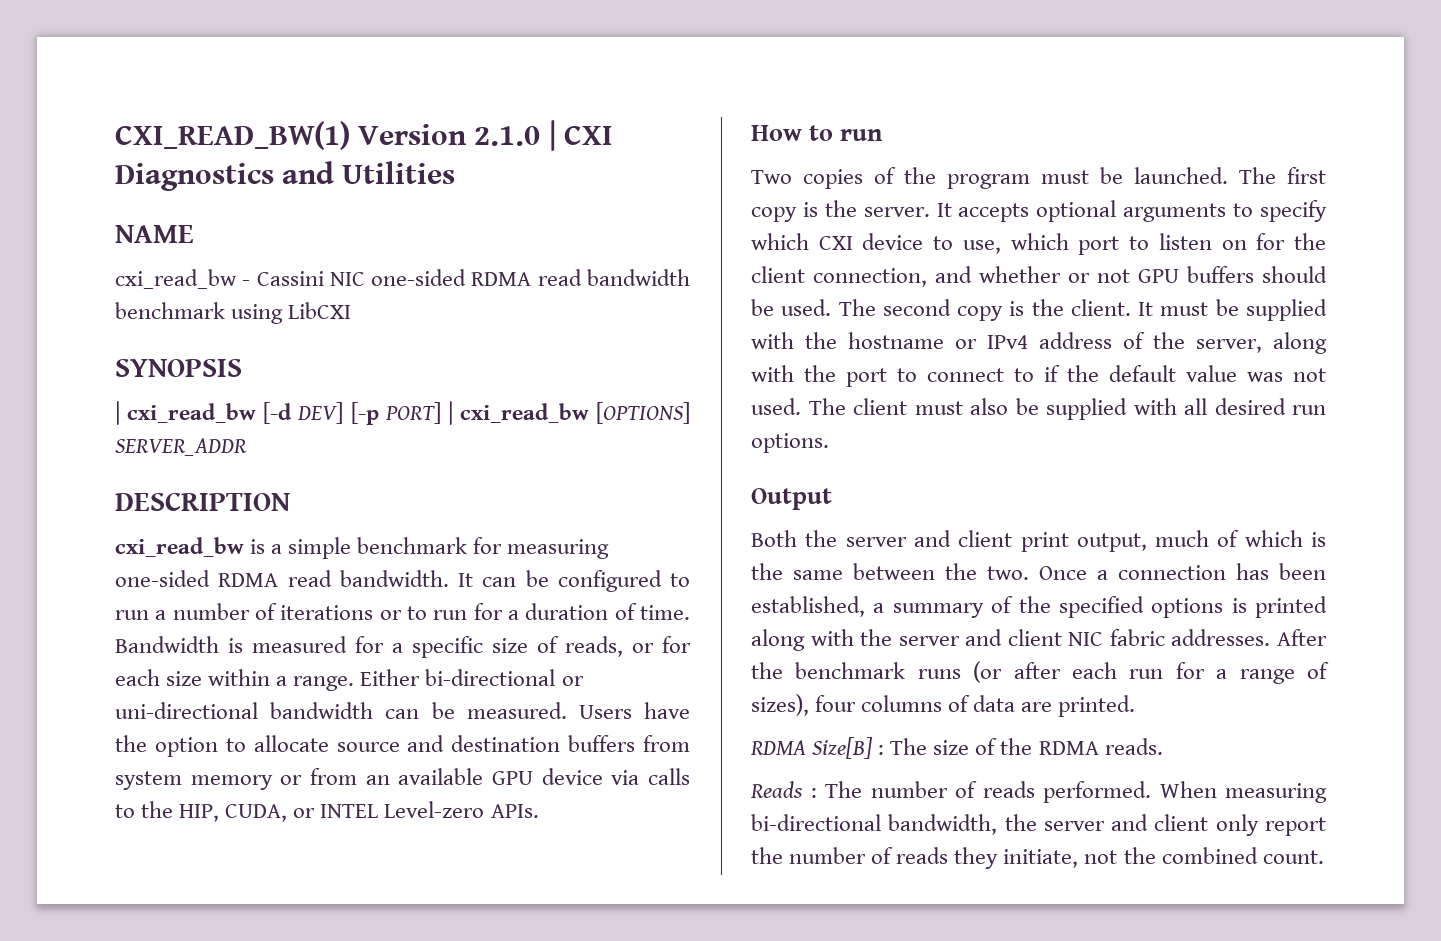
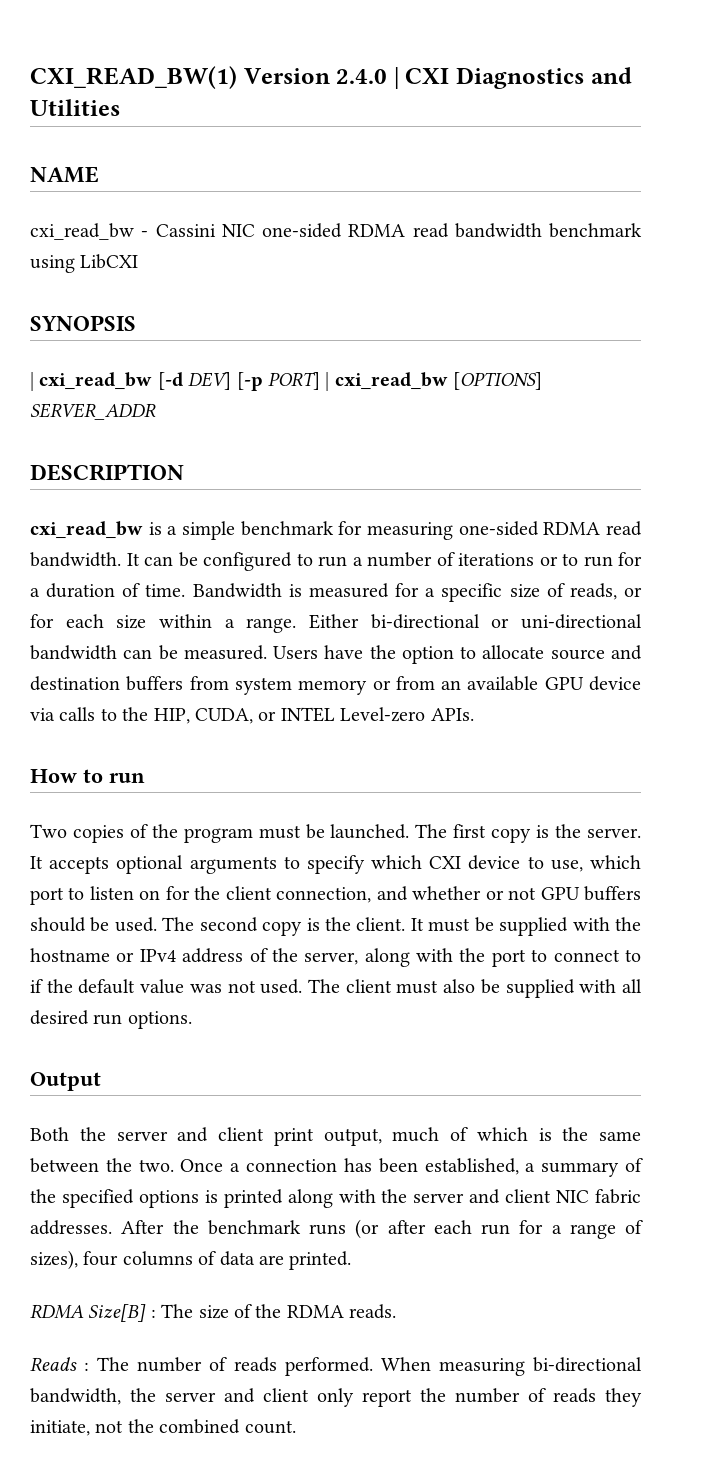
[474,126,541,146] 2.1.0 -> [336,69,388,84] 2.4.0

